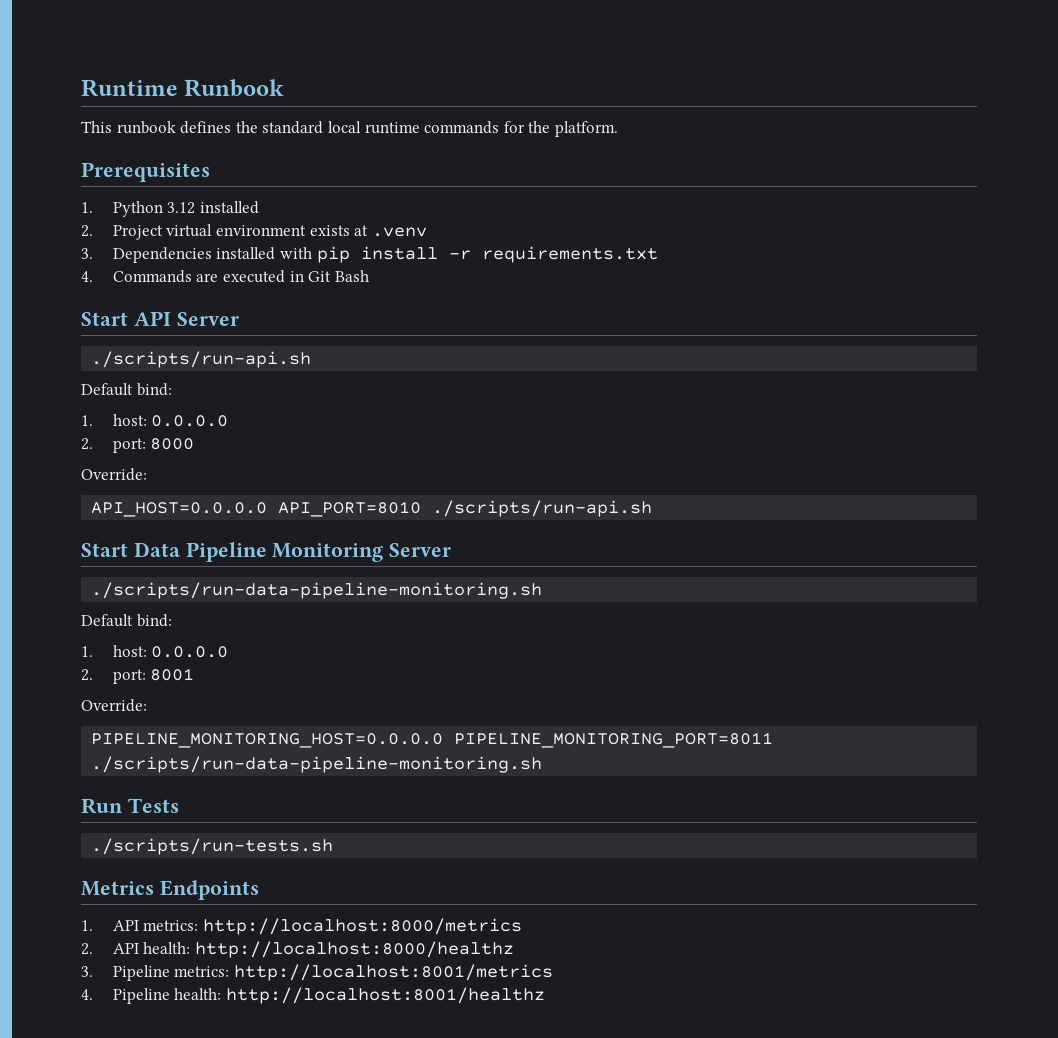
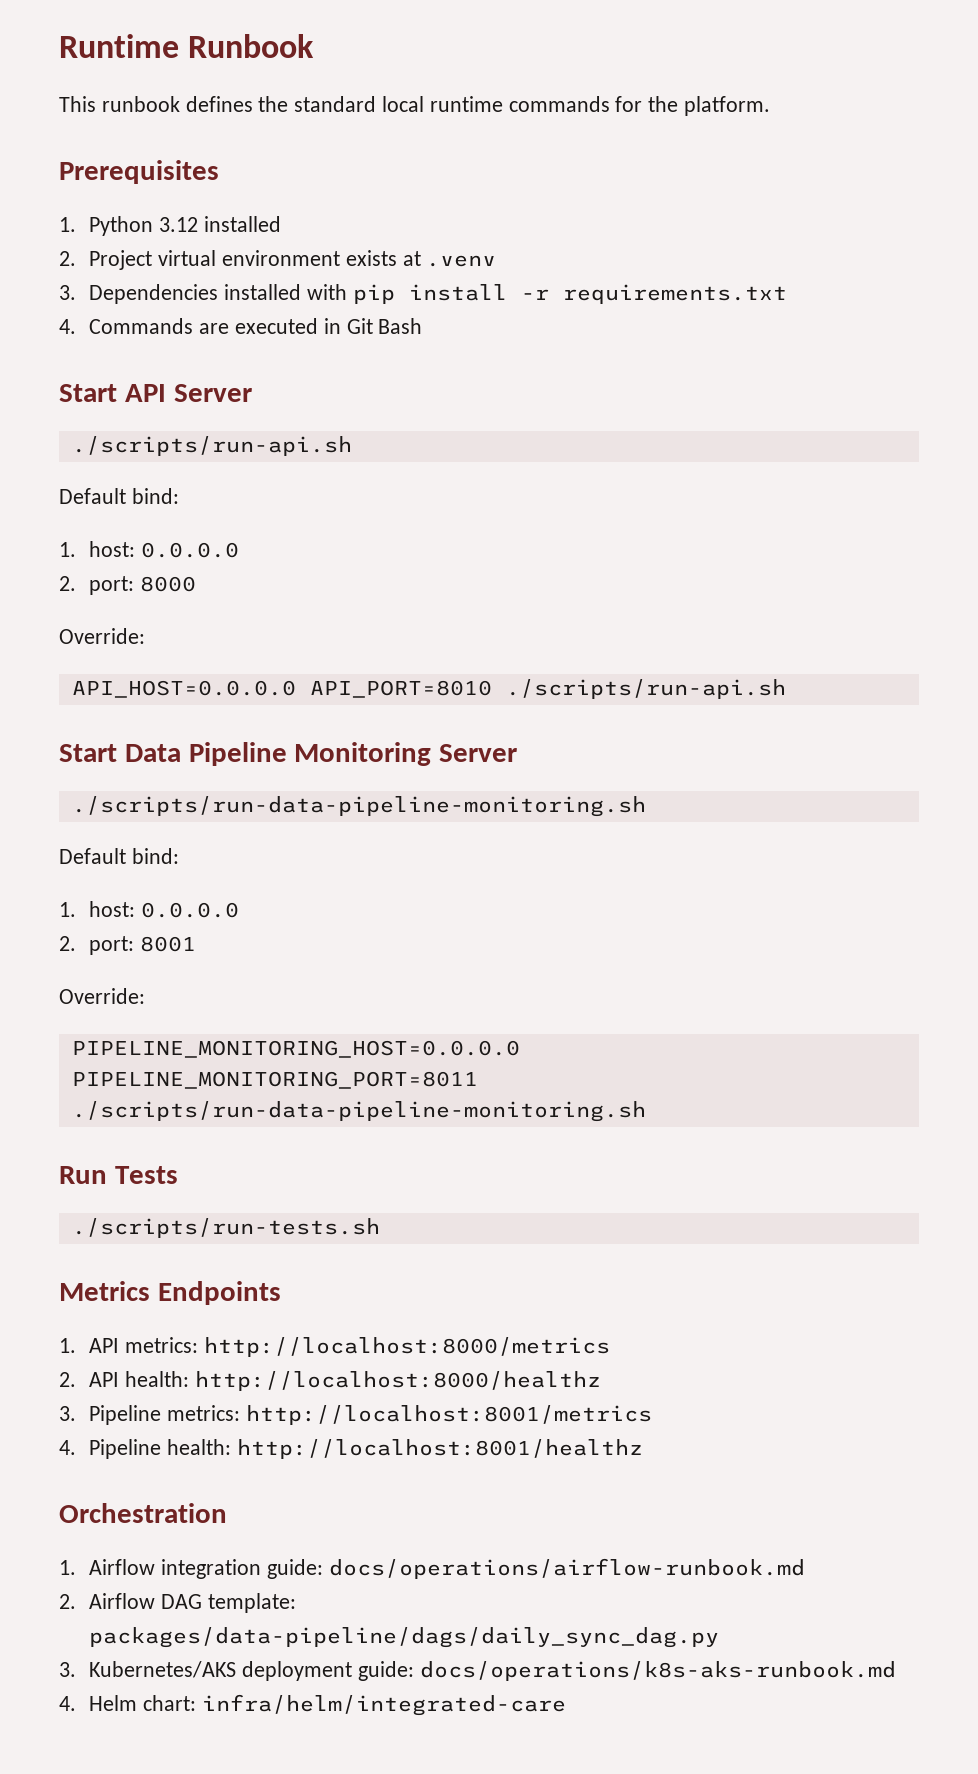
(546, 995) none -> [59,1503,227,1523] [59,1558,805,1579] [59,1593,296,1613] [89,1627,720,1648] [59,1661,896,1681] [59,1694,566,1716] // Orchestration // 1. Airflow integration guide: docs/operations/airflow-runbook.md // 2. Airflow DAG template: packages/data-pipeline/dags/daily_sync_dag.py // 3. Kubernetes/AKS deployment guide: docs/operations/k8s-aks-runbook.md // 4. Helm chart: infra/helm/integrated-care

